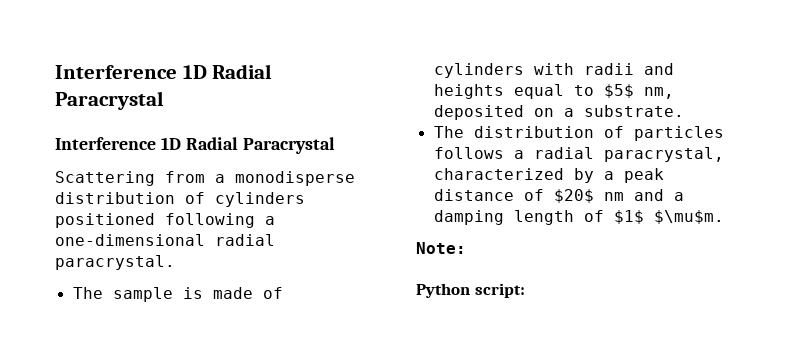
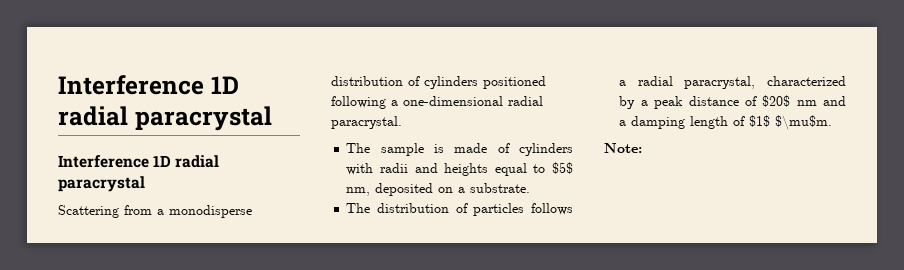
[55,64,273,79] [55,91,164,110] [55,137,335,154] Interference 1D Radial Paracrystal // Interference 1D Radial Paracrystal -> [58,75,239,95] [58,106,272,131] [58,155,220,168] [58,176,145,192] Interference 1D radial paracrystal // Interference 1D radial paracrystal
[416,283,525,298] // Python script: -> (642, 148) none

